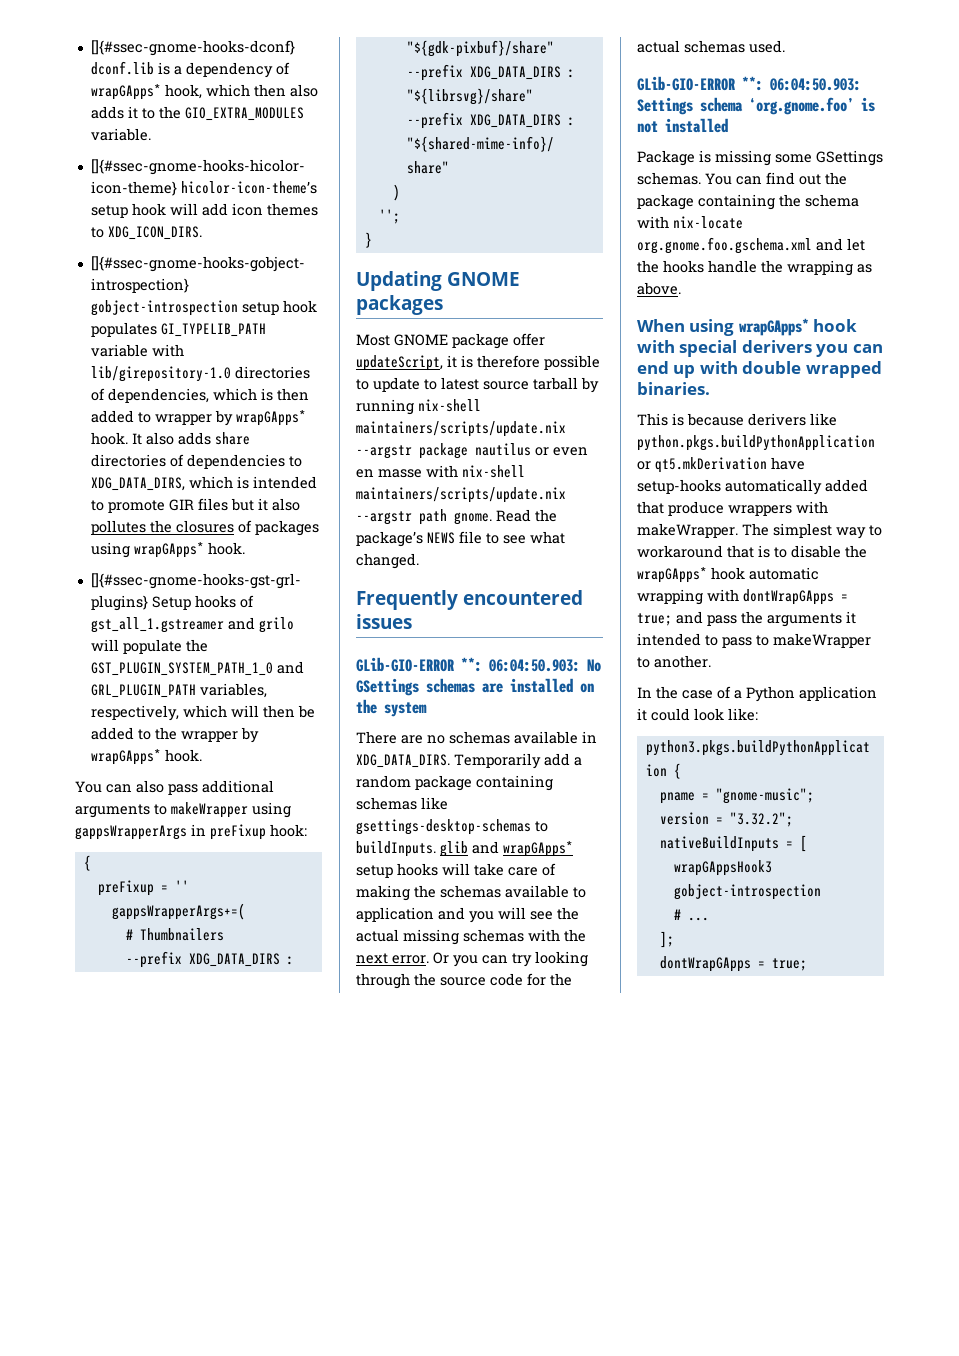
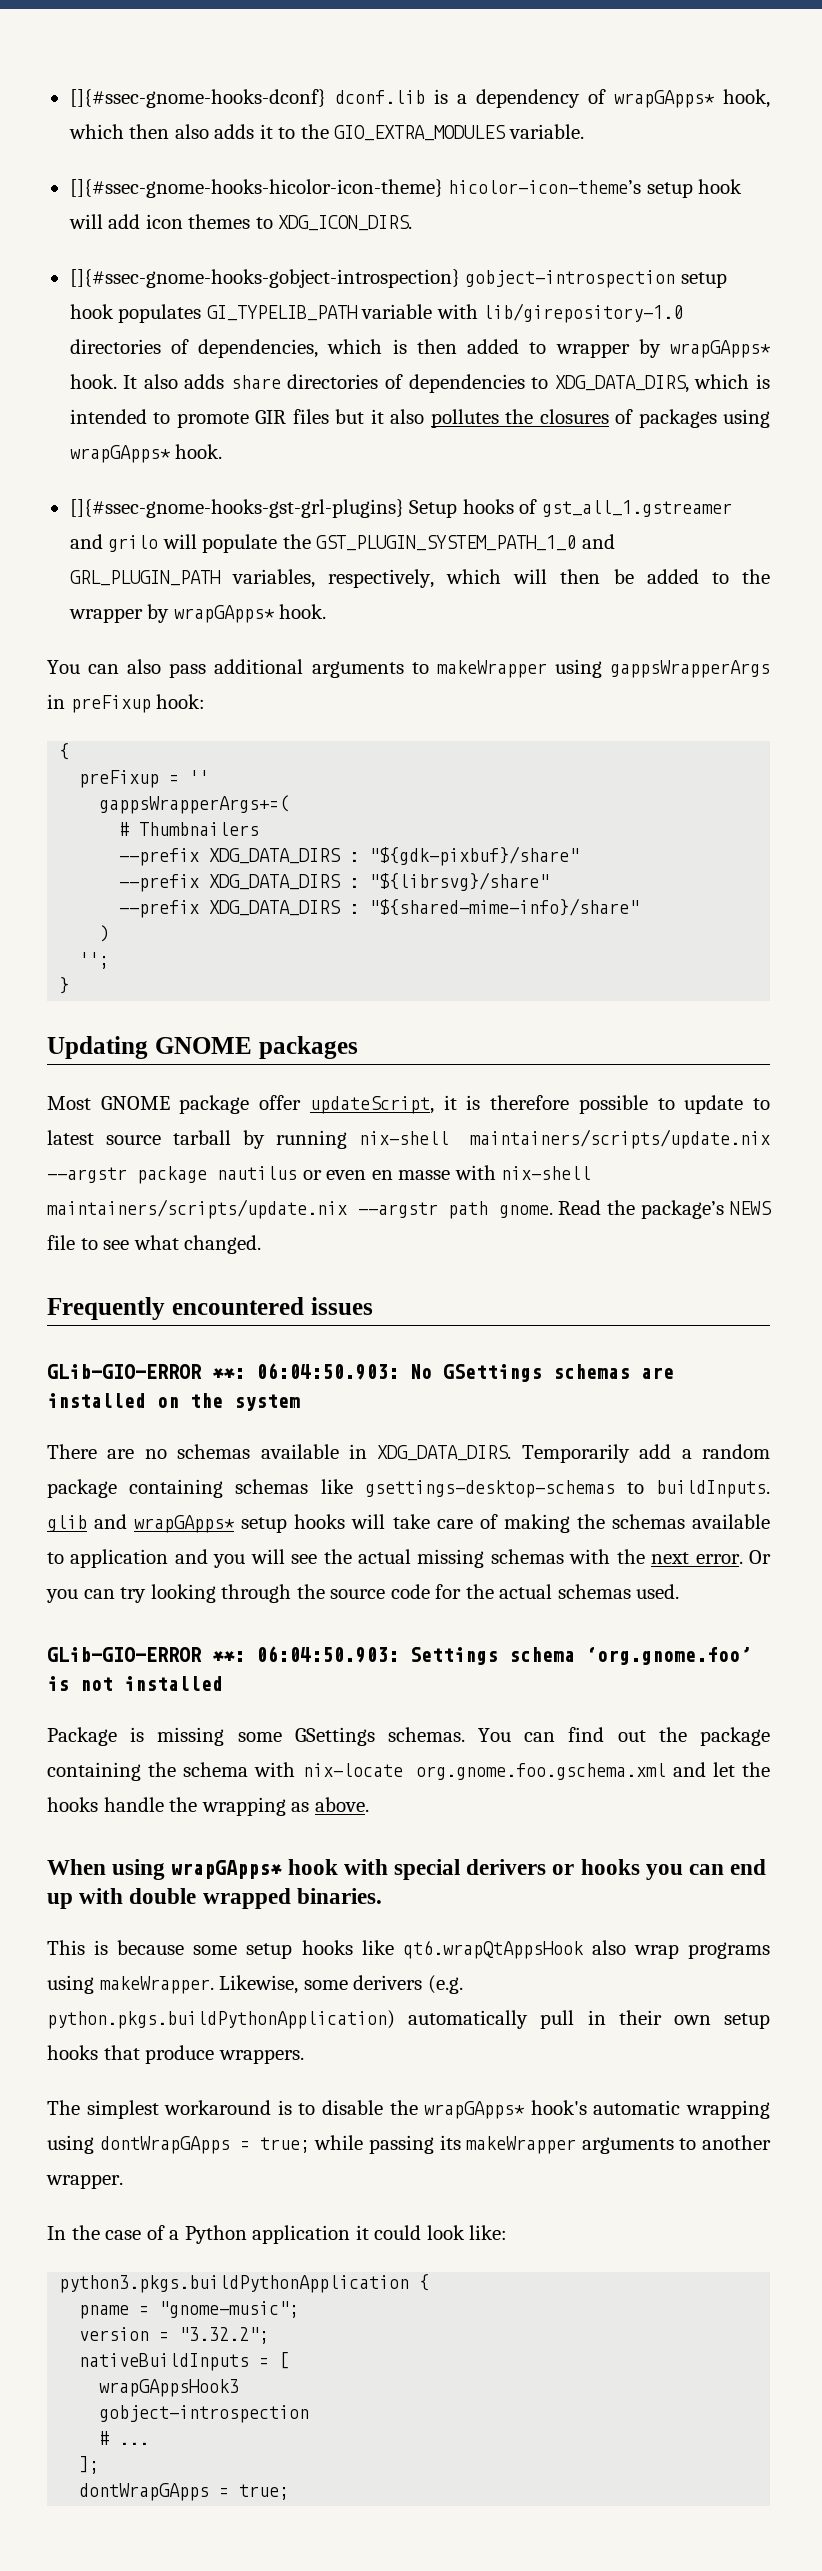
(812, 346) none -> [552,1859,640,1875] or hooks
[748,413,837,426] [637,435,875,451] [637,457,805,473] [637,479,868,495] [637,501,828,516] [637,523,882,539] [637,545,754,558] derivers like python.pkgs.buildPythonApplication or qt5.mkDerivation have setup-hooks automatically added that produce wrappers with makeWrapper. The simplest way to workaround that -> [193,1940,771,1959] [47,1975,463,1994] [47,2010,770,2029] [47,2045,304,2064] [47,2100,272,2119] some setup hooks like qt6.wrapQtAppsHook also wrap programs using makeWrapper. Likewise, some derivers (e.g. python.pkgs.buildPythonApplication) automatically pull in their own setup hooks that produce wrappers. // The simplest workaround
[711,567,745,580] hook -> [530,2100,587,2115] hook's
[707,589,848,605] [637,611,856,627] [637,633,871,648] [637,655,711,668] with dontWrapGApps = true; and pass the arguments it intended to pass to makeWrapper to another. -> [47,2135,772,2154] [46,2174,123,2189] using dontWrapGApps = true; while passing its makeWrapper arguments to another wrapper.

